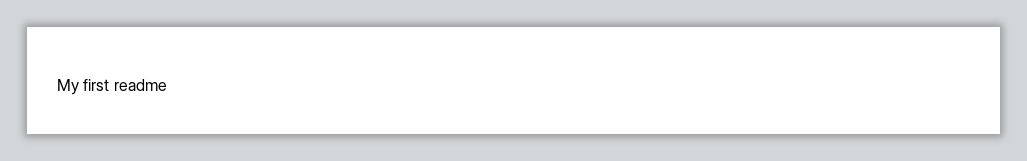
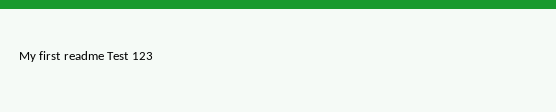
(167, 85) none -> [107,52,153,60] Test 123

